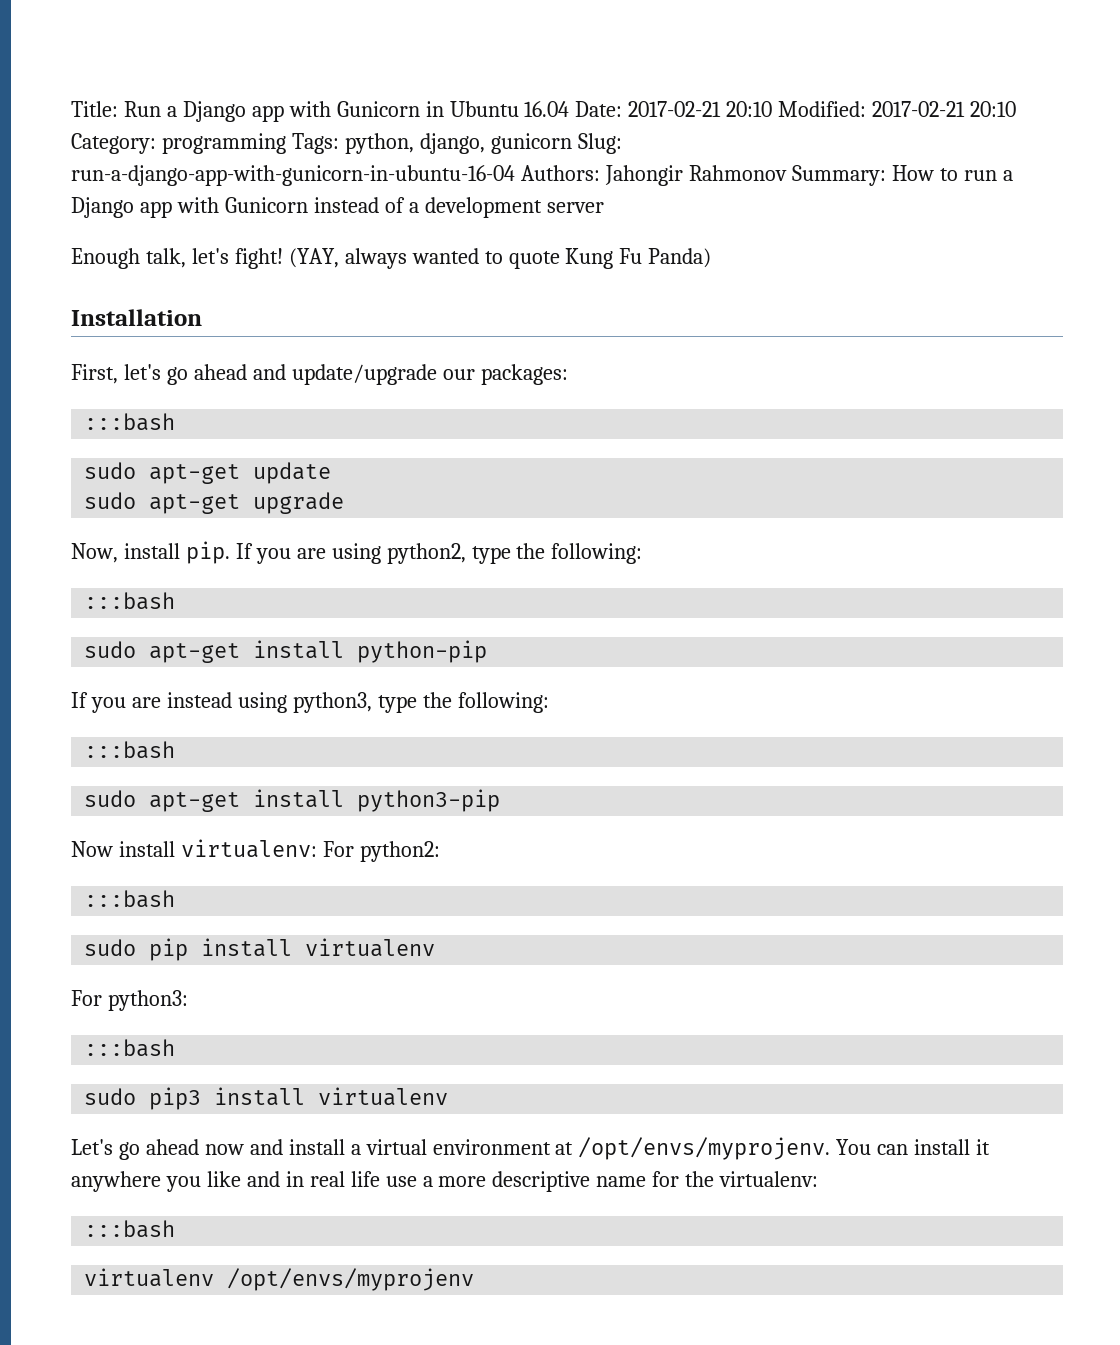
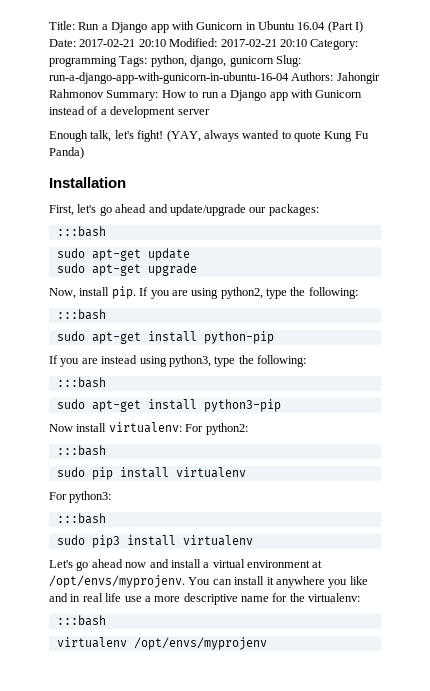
(570, 109) none -> [327,21,364,33] (Part I)

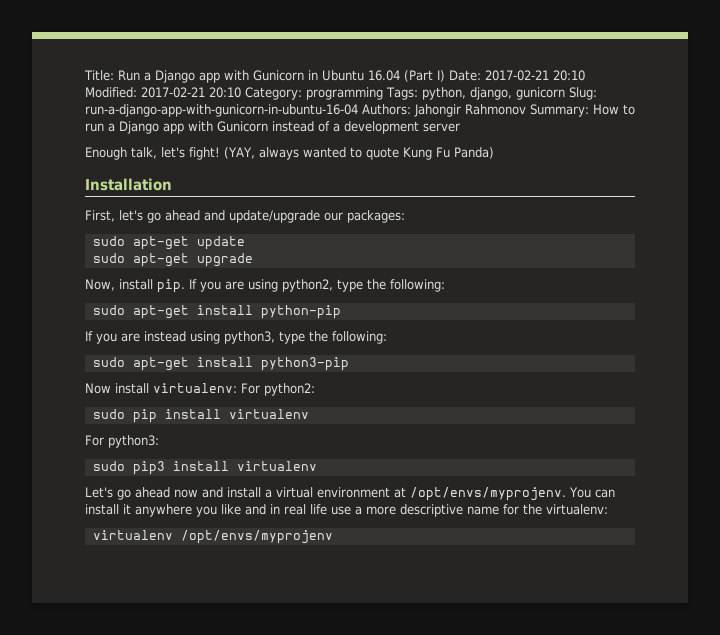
[56,226,106,237] // :::bash -> (405, 216) none
[56,309,106,320] // :::bash -> (445, 285) none
[56,377,106,388] // :::bash -> (387, 337) none
[56,445,106,456] // :::bash -> (315, 389) none
[56,513,106,524] // :::bash -> (159, 441) none
[56,615,106,626] // :::bash -> (608, 509) none

